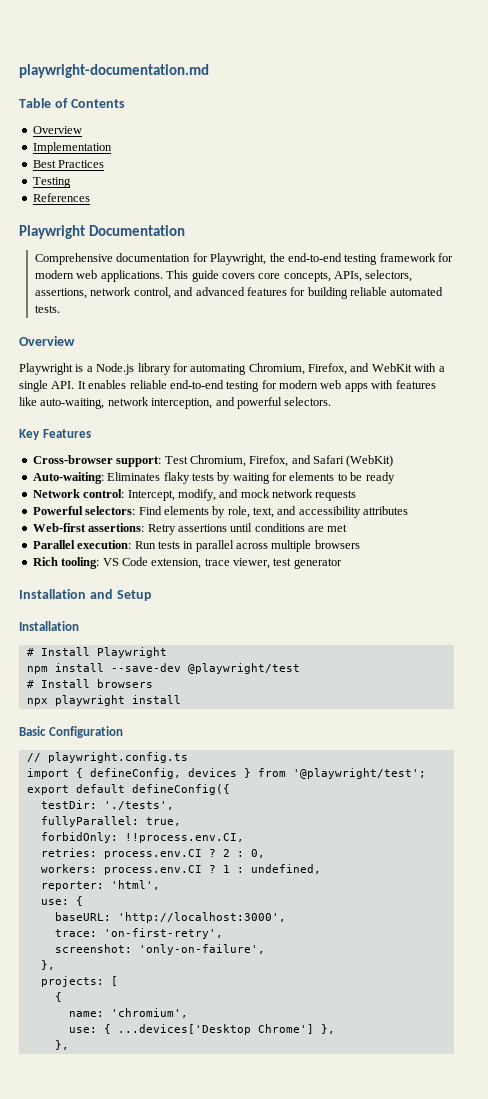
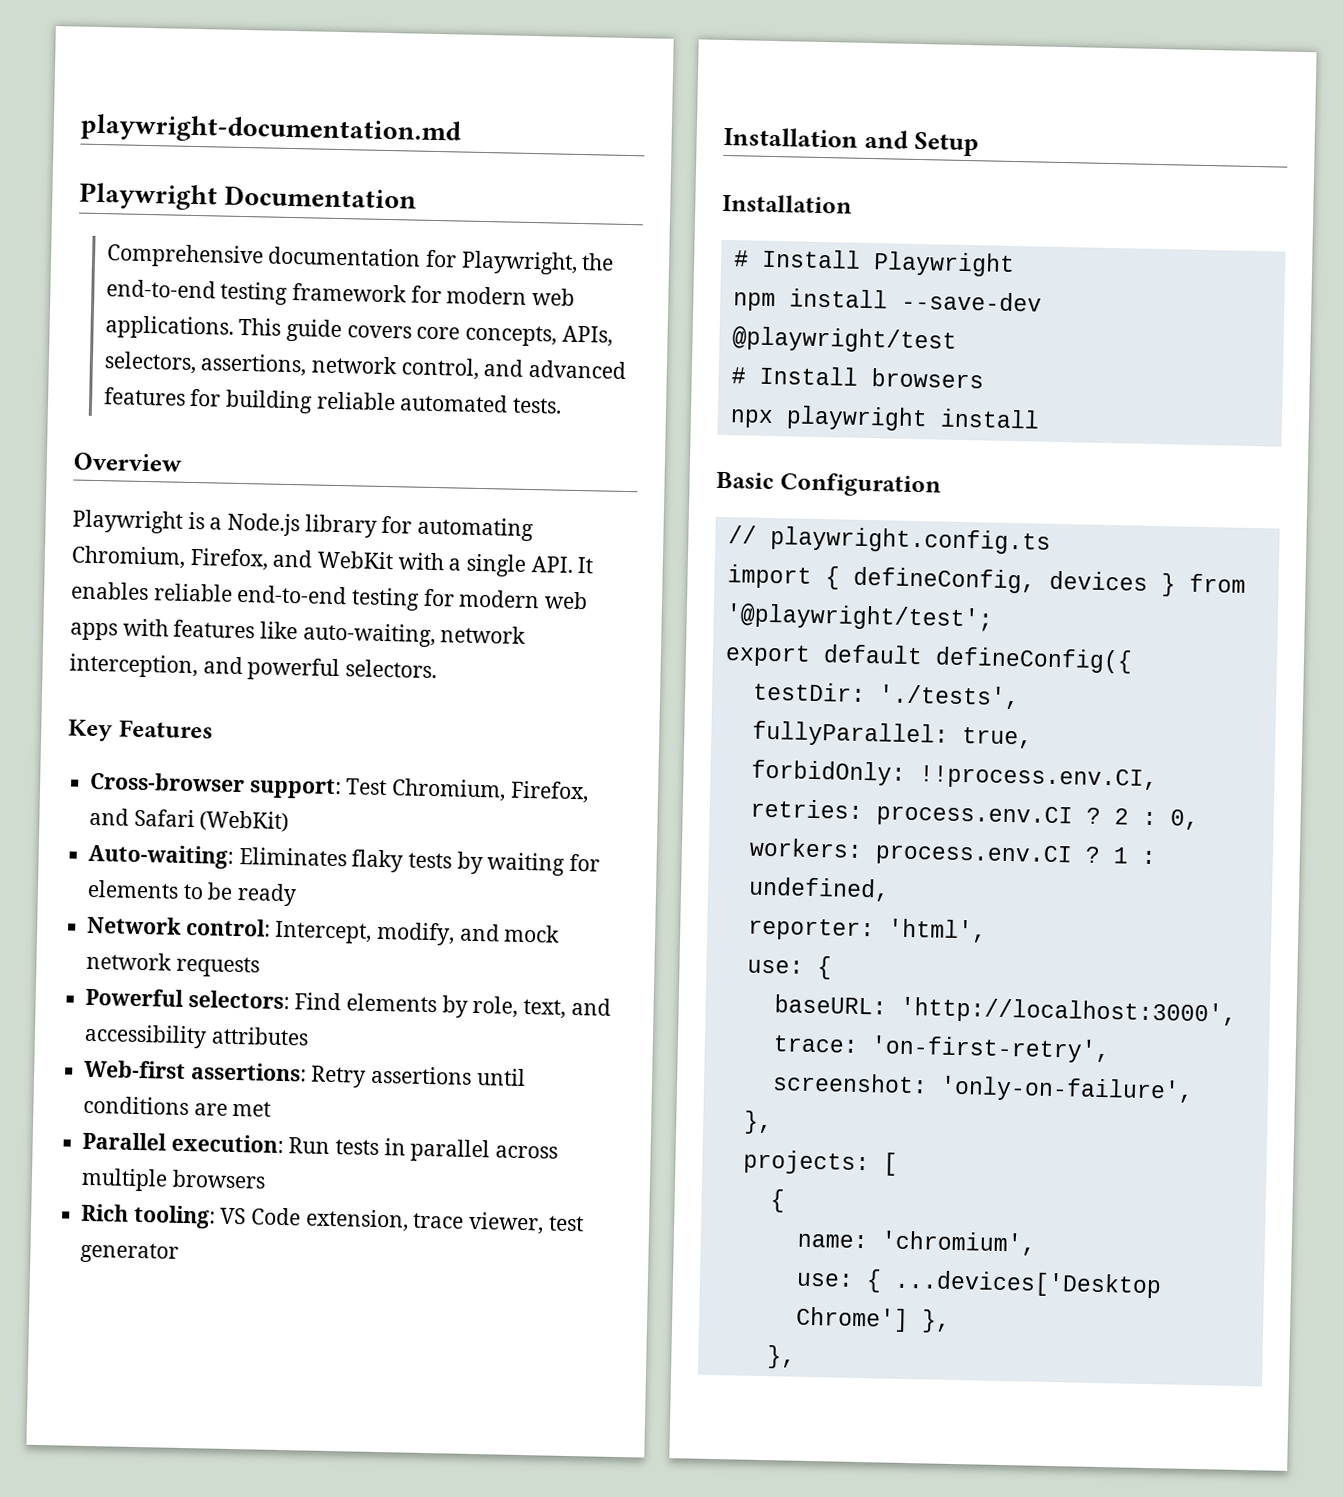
[19,98,125,108] [32,126,82,134] [32,142,112,154] [32,160,105,168] [32,177,71,188] [32,193,90,202] // Table of Contents // Overview // Implementation // Best Practices // Testing // References -> (461, 130) none

